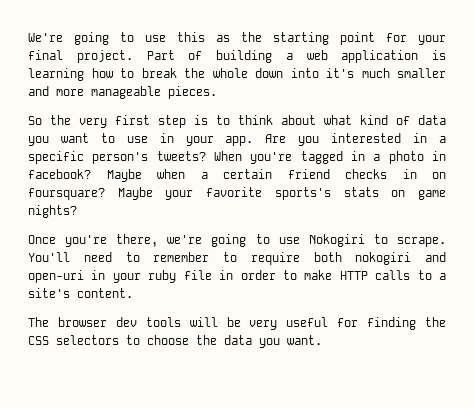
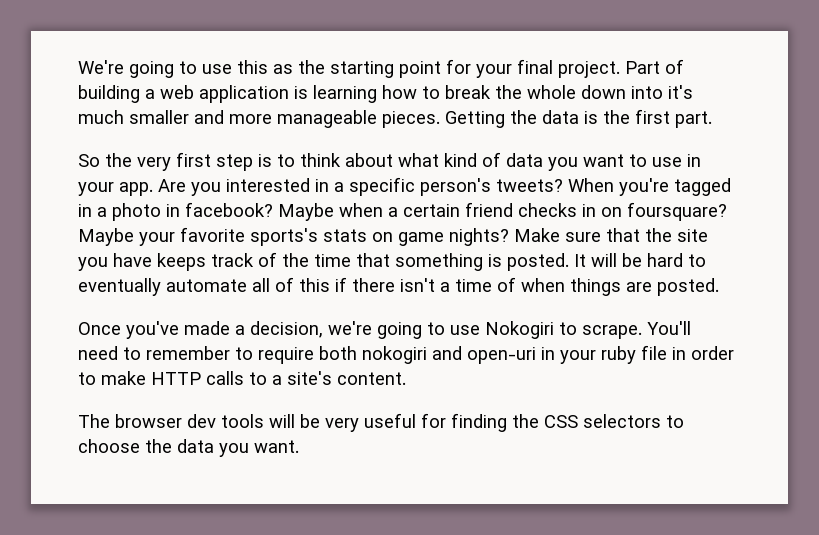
(217, 92) none -> [445,109,712,128] Getting the data is the first part.
[28,234,159,247] // Once you're there, -> [514,228,708,242] [78,252,706,271] [78,277,719,296] [78,321,323,339] Make sure that the site you have keeps track of the time that something is posted. It will be hard to eventually automate all of this if there isn't a time of when things are posted. // Once you've made a decision,

